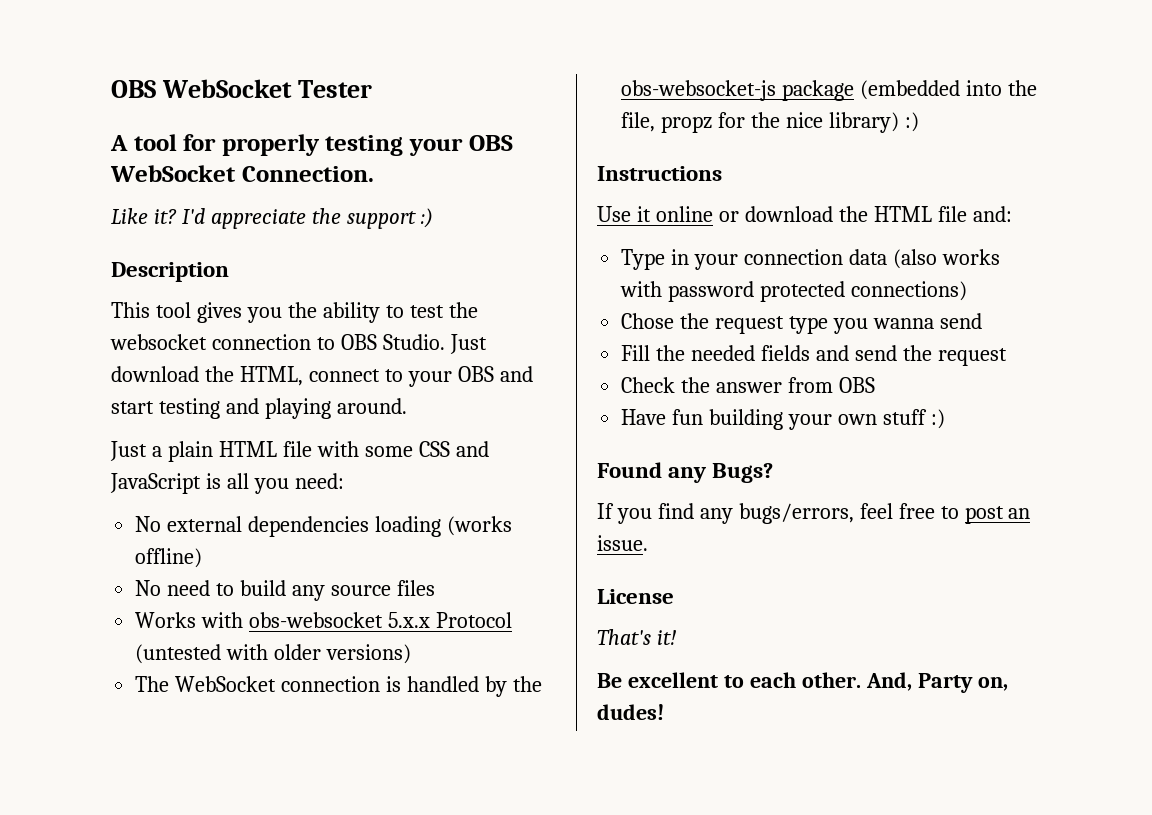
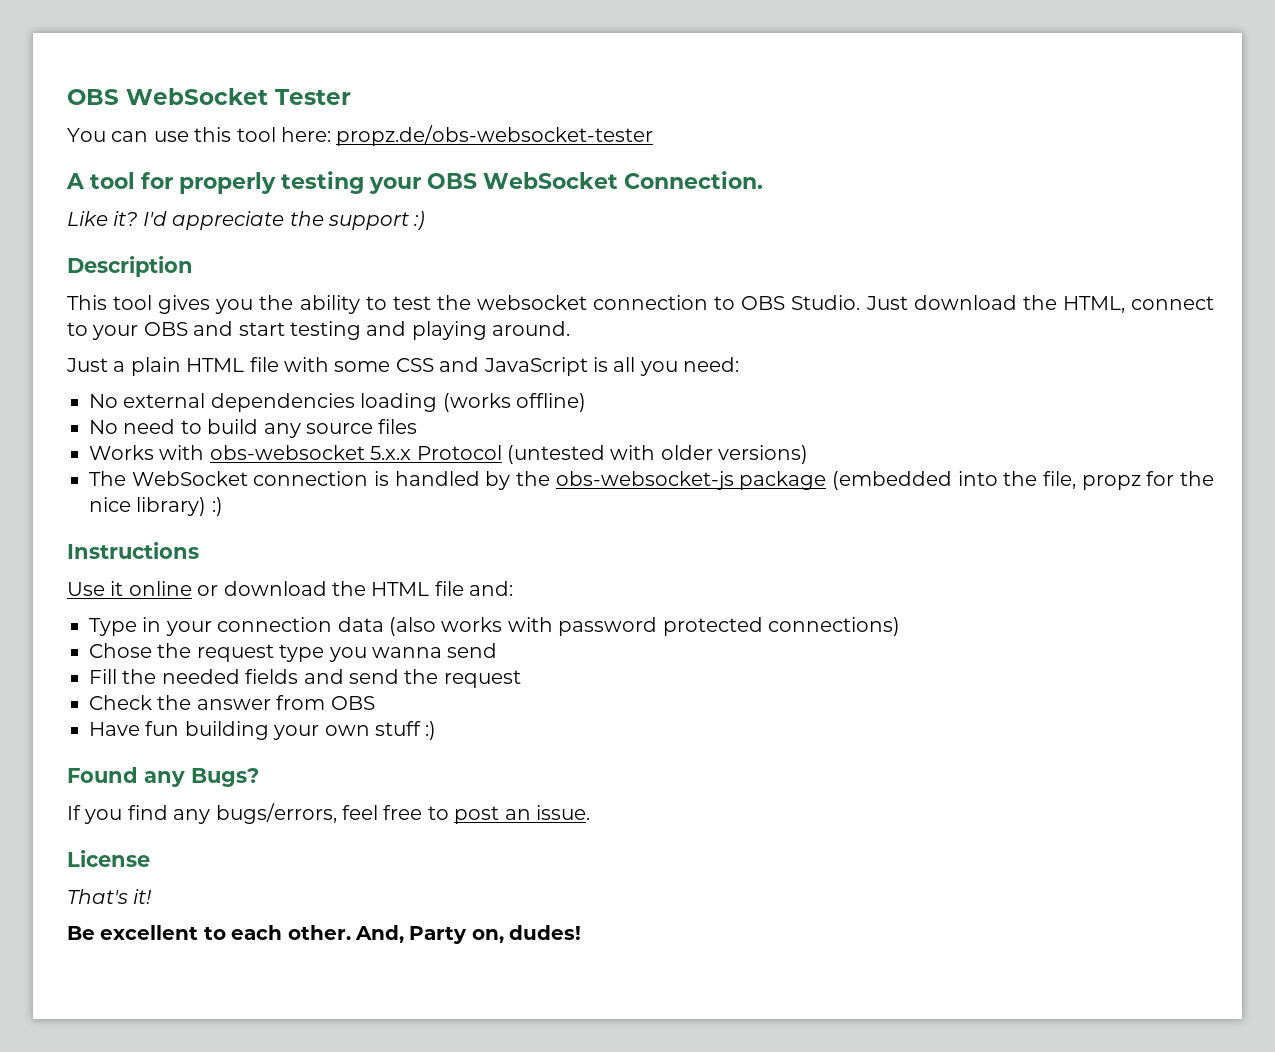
(372, 89) none -> [67,125,654,146] // You can use this tool here: propz.de/obs-websocket-tester

